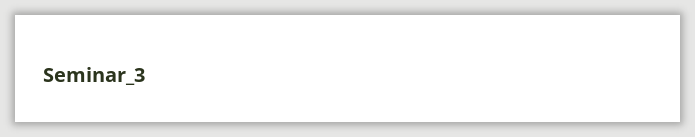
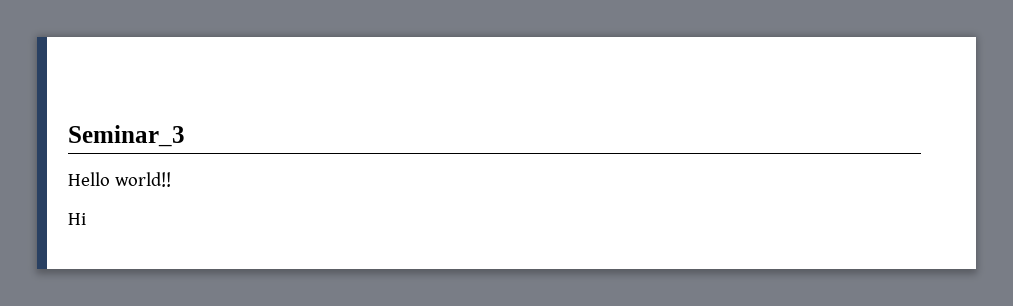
(145, 76) none -> [68,172,171,187] [68,213,86,225] // Hello world!! // Hi

